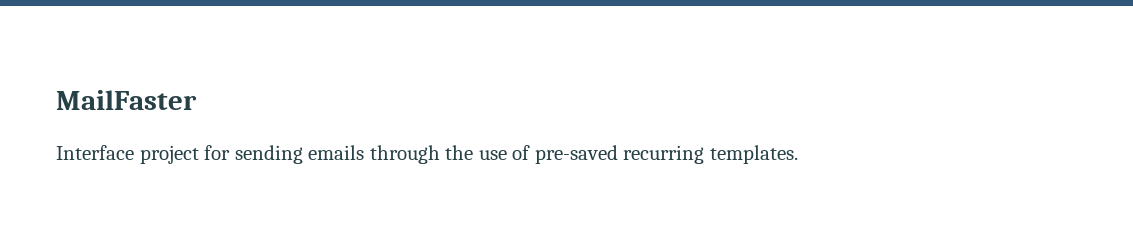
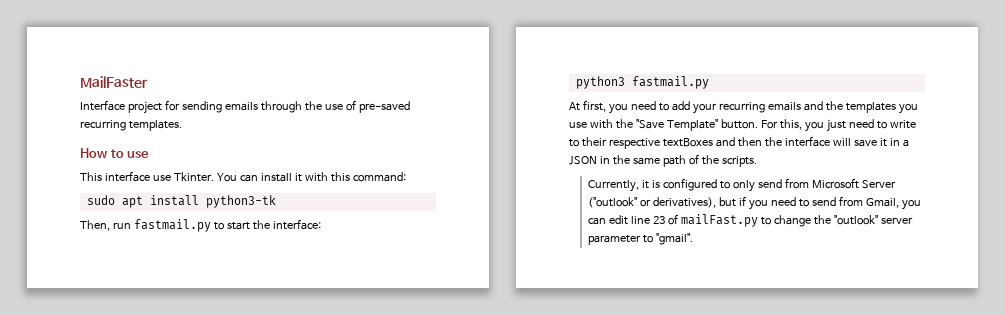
(798, 154) none -> [80,148,150,159] [80,171,406,182] [86,195,276,208] [80,219,321,232] [575,76,709,89] [569,100,918,114] [569,119,916,132] [569,136,909,149] [569,154,757,167] [587,178,896,192] [587,196,921,210] [587,214,913,227] [587,233,693,245] // How to use // This interface use Tkinter. You can install it with this command: // sudo apt install python3-tk // Then, run fastmail.py to start the interface: // python3 fastmail.py // At first, you need to add your recurring emails and the templates you use with the "Save Template" button. For this, you just need to write to their respective textBoxes and then the interface will save it in a JSON in the same path of the scripts. // Currently, it is configured to only send from Microsoft Server ("outlook" or derivatives), but if you need to send from Gmail, you can edit line 23 of mailFast.py to change the "outlook" server parameter to "gmail".

